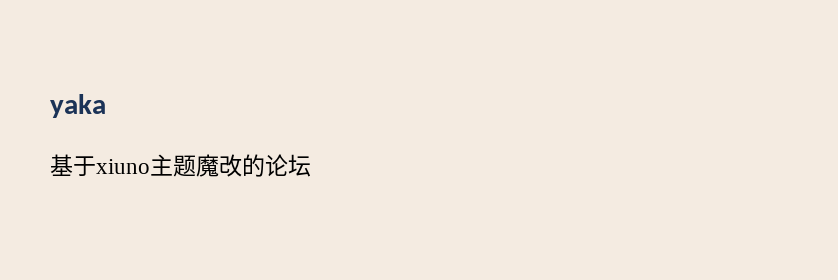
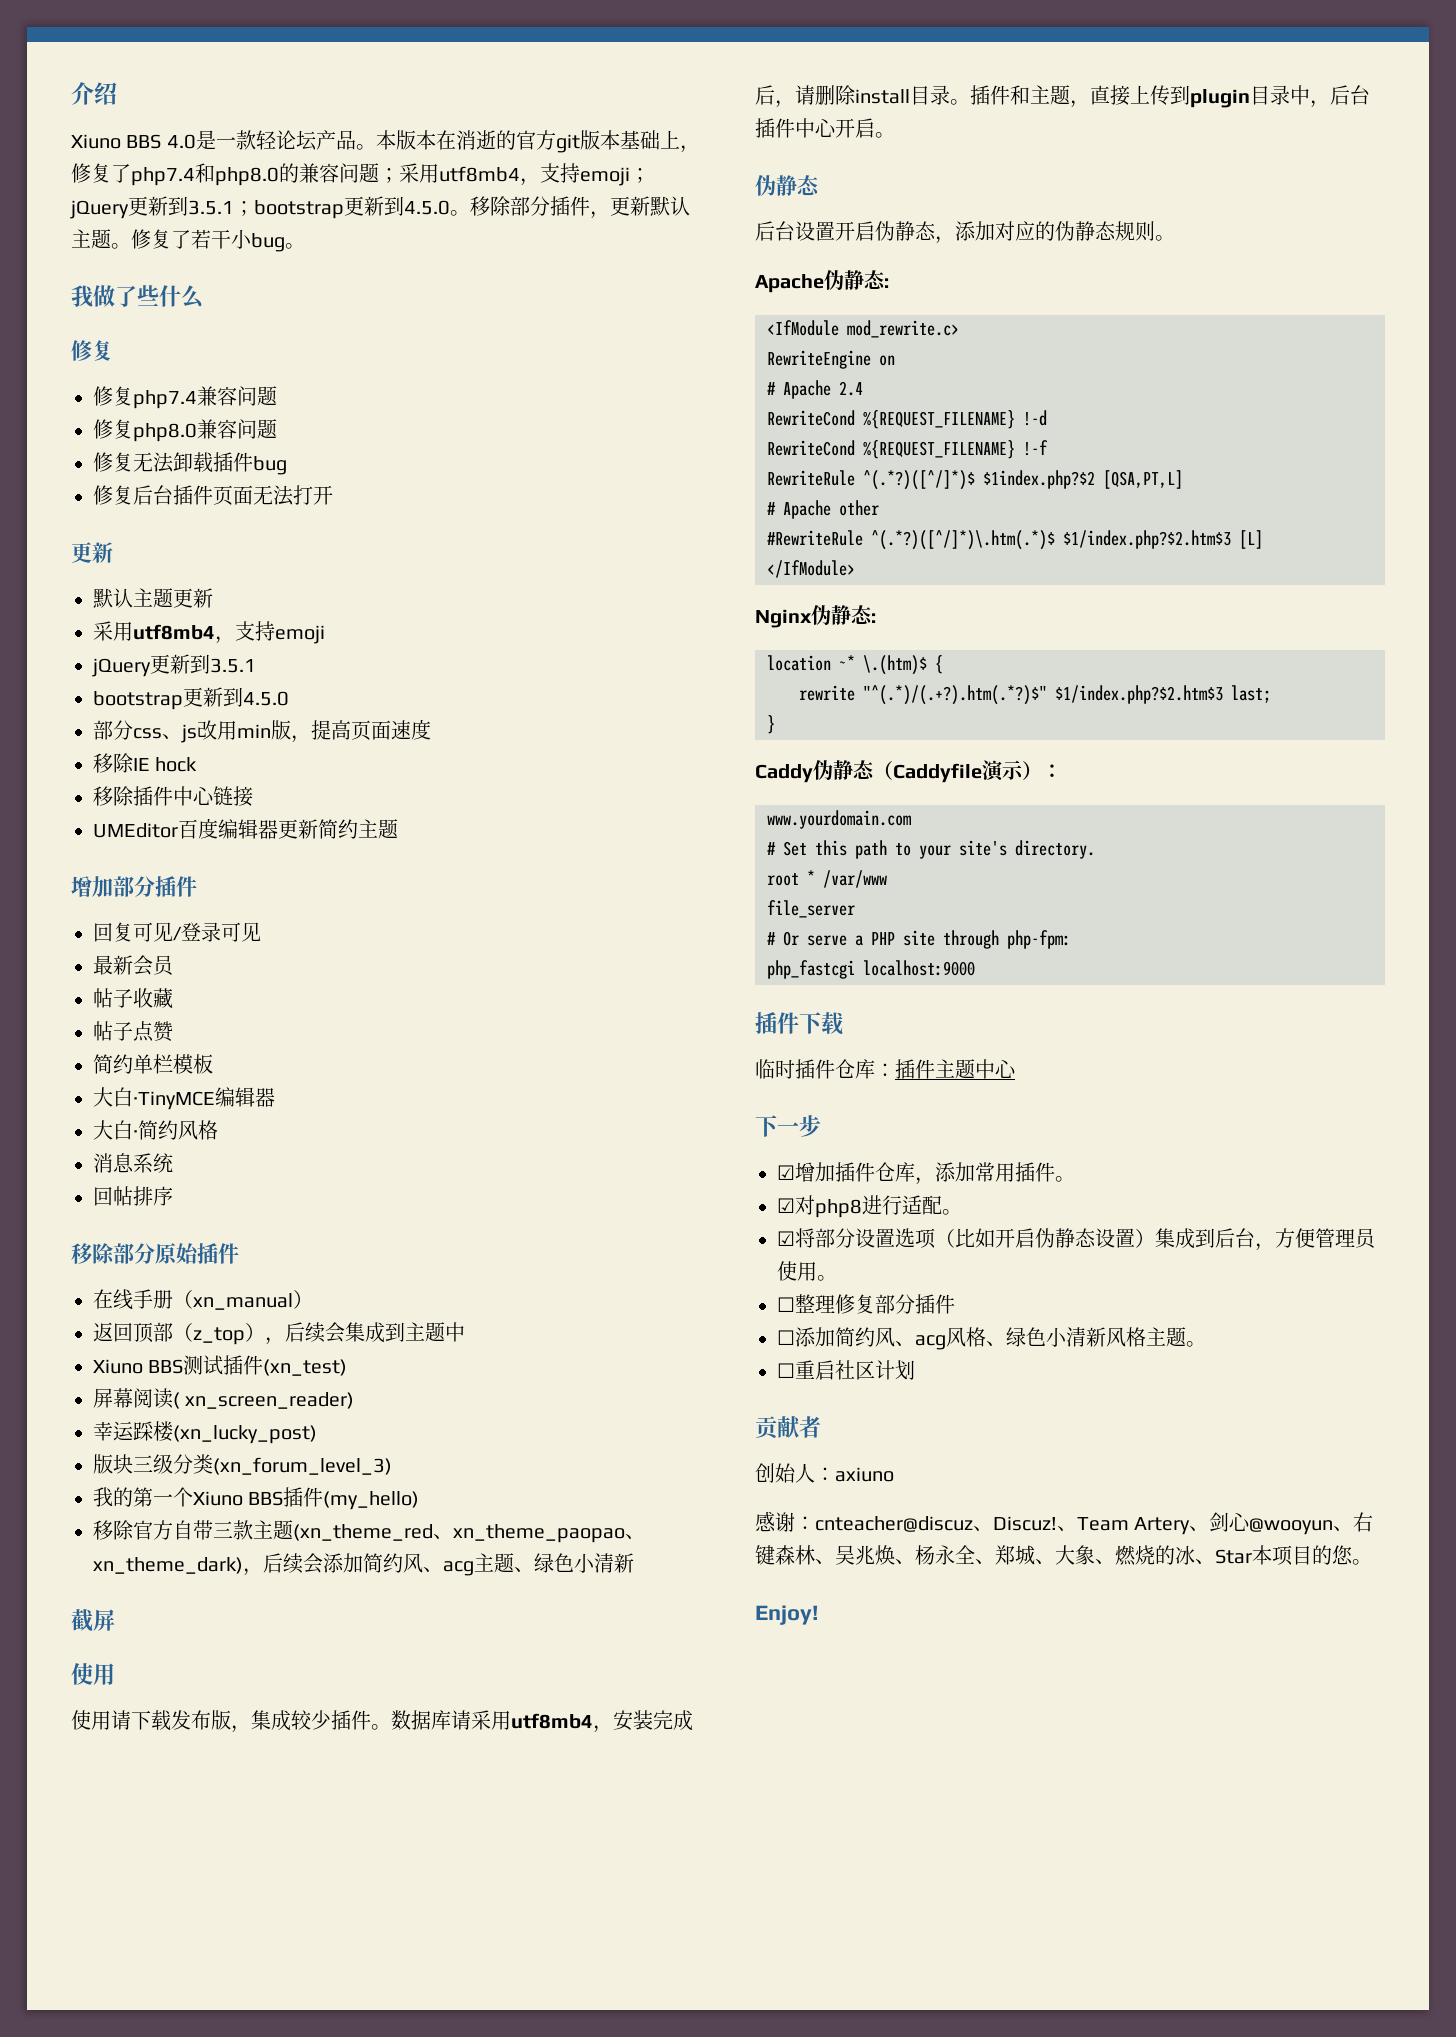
[50,94,106,118] [50,154,311,177] yaka // 基于xiuno主题魔改的论坛 -> [71,82,117,105] [71,130,700,153] [71,163,650,186] [70,196,690,219] [71,229,305,252] [71,285,204,309] [71,340,113,361] [93,386,277,409] [93,419,277,442] [93,452,287,475] [93,485,333,506] [71,542,113,563] [93,588,213,608] [93,621,325,644] [92,654,256,677] [93,687,289,710] [93,719,431,743] [93,753,198,773] [93,786,253,807] [93,818,398,839] [71,876,197,897] [93,922,261,942] [93,955,175,976] [93,988,173,1009] [93,1021,174,1042] [93,1054,213,1074] [93,1087,275,1110] [93,1120,218,1140] [93,1153,173,1173] [93,1186,173,1206] [71,1243,239,1264] [93,1289,313,1310] [93,1322,465,1345] [93,1355,348,1376] [93,1388,355,1409] [93,1421,317,1444] [93,1454,392,1475] [93,1487,420,1510] [93,1520,645,1543] [93,1553,634,1576] [71,1609,115,1632] [71,1663,115,1685] [71,1710,693,1733] [755,85,1370,108] [755,118,895,138] [755,175,820,196] [755,221,1175,244] [755,270,889,293] [767,320,959,338] [767,350,895,369] [767,380,863,399] [767,410,1047,429] [767,440,1048,459] [767,470,1183,490] [767,500,879,519] [767,530,1263,550] [767,560,855,578] [755,605,876,628] [767,655,943,675] [799,685,1271,705] [767,715,775,734] [755,760,1062,783] [767,810,911,829] [767,840,1095,859] [767,870,887,888] [767,900,855,918] [767,930,1071,949] [767,960,975,979] [755,1012,844,1035] [755,1059,1017,1079] [755,1115,821,1137] [777,1162,1075,1185] [777,1195,962,1218] [777,1228,1377,1251] [777,1261,837,1281] [777,1294,955,1314] [777,1327,1206,1350] [777,1360,915,1380] [755,1416,821,1440] [755,1463,894,1483] [755,1511,1374,1535] [755,1545,1372,1566] [755,1605,818,1625] 介绍 // Xiuno BBS 4.0是一款轻论坛产品。本版本在消逝的官方git版本基础上，修复了php7.4和php8.0的兼容问题；采用utf8mb4，支持emoji；jQuery更新到3.5.1；bootstrap更新到4.5.0。移除部分插件，更新默认主题。修复了若干小bug。 // 我做了些什么 // 修复 // 修复php7.4兼容问题 // 修复php8.0兼容问题 // 修复无法卸载插件bug // 修复后台插件页面无法打开 // 更新 // 默认主题更新 // 采用utf8mb4，支持emoji // jQuery更新到3.5.1 // bootstrap更新到4.5.0 // 部分css、js改用min版，提高页面速度 // 移除IE hock // 移除插件中心链接 // UMEditor百度编辑器更新简约主题 // 增加部分插件 // 回复可见/登录可见 // 最新会员 // 帖子收藏 // 帖子点赞 // 简约单栏模板 // 大白·TinyMCE编辑器 // 大白·简约风格 // 消息系统 // 回帖排序 // 移除部分原始插件 // 在线手册（xn_manual） // 返回顶部（z_top），后续会集成到主题中 // Xiuno BBS测试插件(xn_test) // 屏幕阅读( xn_screen_reader) // 幸运踩楼(xn_lucky_post) // 版块三级分类(xn_forum_level_3) // 我的第一个Xiuno BBS插件(my_hello) // 移除官方自带三款主题(xn_theme_red、xn_theme_paopao、xn_theme_dark)，后续会添加简约风、acg主题、绿色小清新 // 截屏 // 使用 // 使用请下载发布版，集成较少插件。数据库请采用utf8mb4，安装完成后，请删除install目录。插件和主题，直接上传到plugin目录中，后台插件中心开启。 // 伪静态 // 后台设置开启伪静态，添加对应的伪静态规则。 // Apache伪静态: // <IfModule mod_rewrite.c> // RewriteEngine on // # Apache 2.4 // RewriteCond %{REQUEST_FILENAME} !-d // RewriteCond %{REQUEST_FILENAME} !-f // RewriteRule ^(.*?)([^/]*)$ $1index.php?$2 [QSA,PT,L] // # Apache other // #RewriteRule ^(.*?)([^/]*)\.htm(.*)$ $1/index.php?$2.htm$3 [L] // </IfModule> // Nginx伪静态: // location ~* \.(htm)$ { // rewrite "^(.*)/(.+?).htm(.*?)$" $1/index.php?$2.htm$3 last; // } // Caddy伪静态（Caddyfile演示）： // www.yourdomain.com // # Set this path to your site's directory. // root * /var/www // file_server // # Or serve a PHP site through php-fpm: // php_fastcgi localhost:9000 // 插件下载 // 临时插件仓库：插件主题中心 // 下一步 // ☑增加插件仓库，添加常用插件。 // ☑对php8进行适配。 // ☑将部分设置选项（比如开启伪静态设置）集成到后台，方便管理员使用。 // ☐整理修复部分插件 // ☐添加简约风、acg风格、绿色小清新风格主题。 // ☐重启社区计划 // 贡献者 // 创始人：axiuno // 感谢：cnteacher@discuz、Discuz!、Team Artery、剑心@wooyun、右键森林、吴兆焕、杨永全、郑城、大象、燃烧的冰、Star本项目的您。 // Enjoy!

